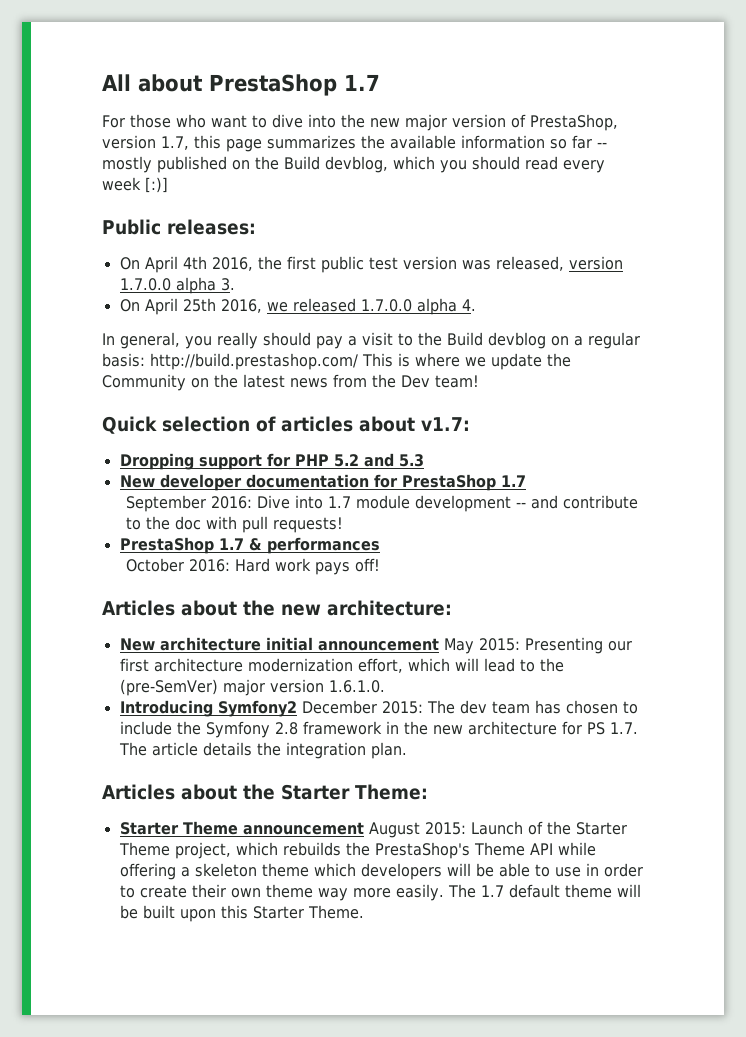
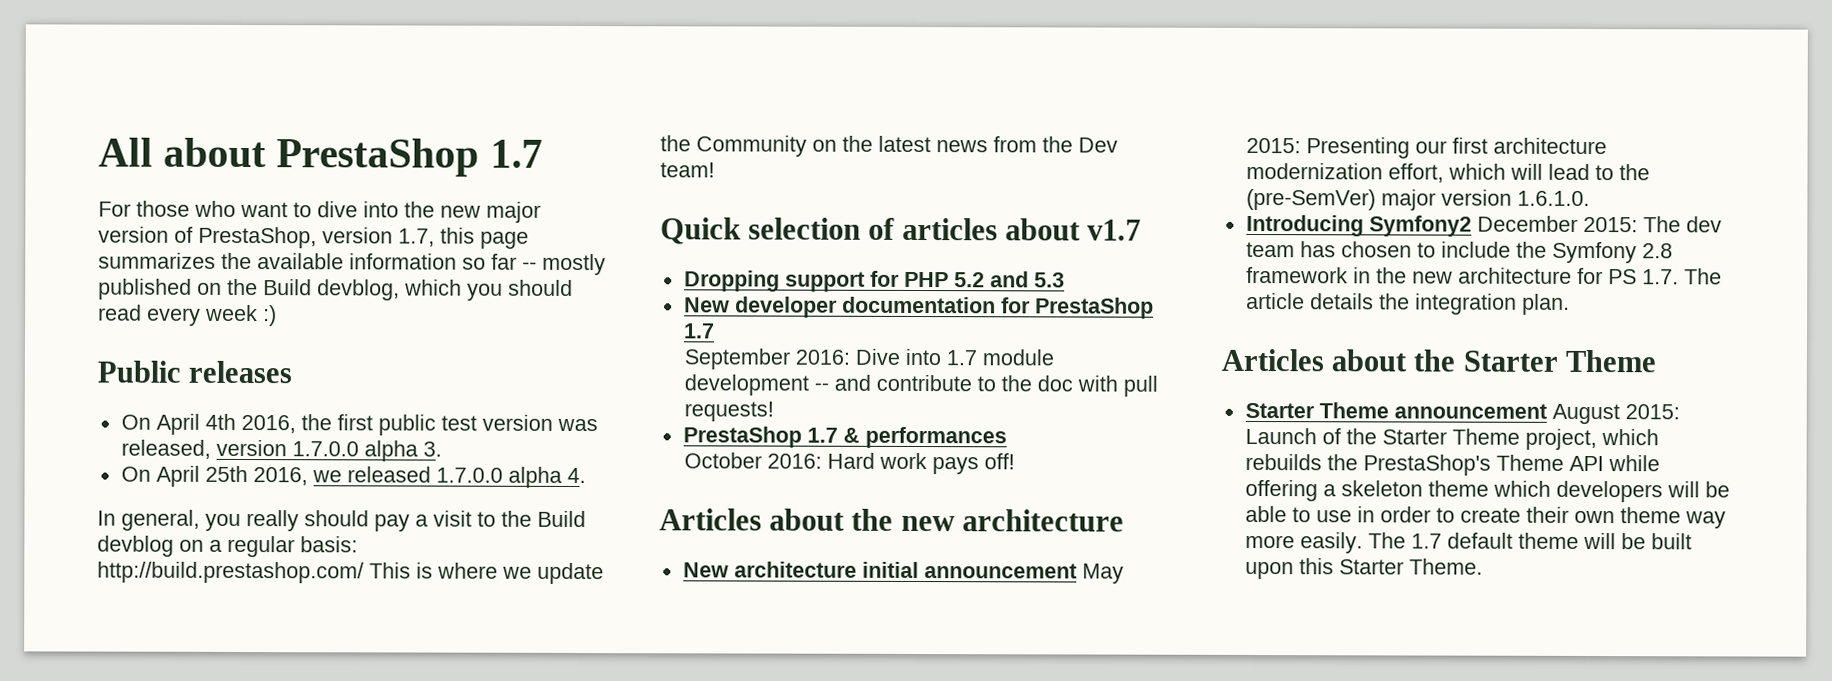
[145,177,168,193] [:)] -> [263,305,277,327] :)
[167,219,256,235] releases: -> [188,360,293,384] releases
[421,417,470,431] v1.7: -> [1087,219,1142,241] v1.7
[327,600,452,616] architecture: -> [961,509,1124,532] architecture
[355,784,428,800] Theme: -> [1564,349,1656,373] Theme

